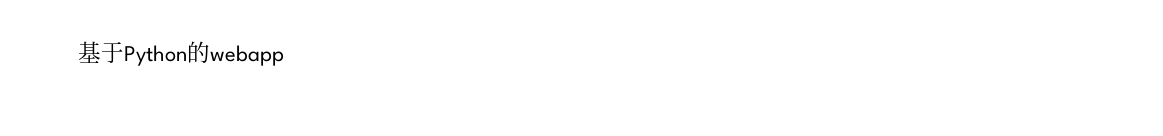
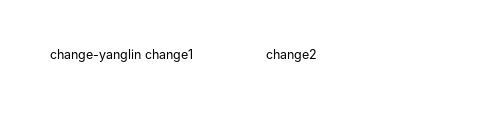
[78,41,284,66] 基于Python的webapp -> [50,49,317,62] change-yanglin change1 change2

